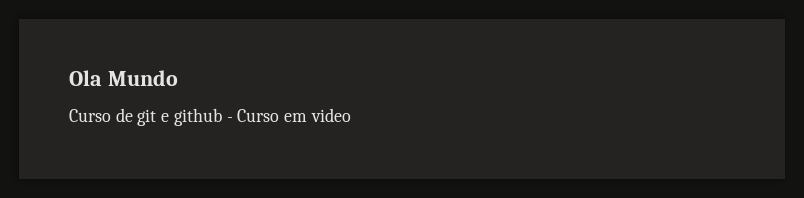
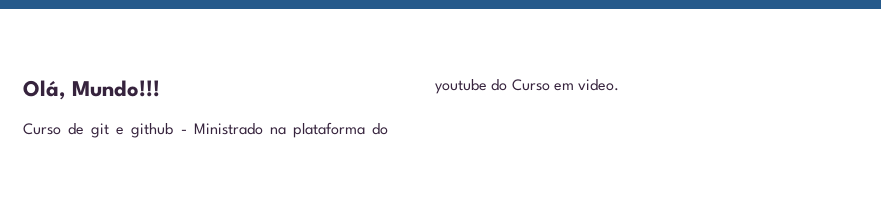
[69,70,178,86] Ola Mundo -> [23,80,161,100] Olá, Mundo!!!
(233, 119) none -> [193,122,388,138] [435,79,508,94] Ministrado na plataforma do youtube do
[310,108,351,122] video -> [578,79,620,91] video.

